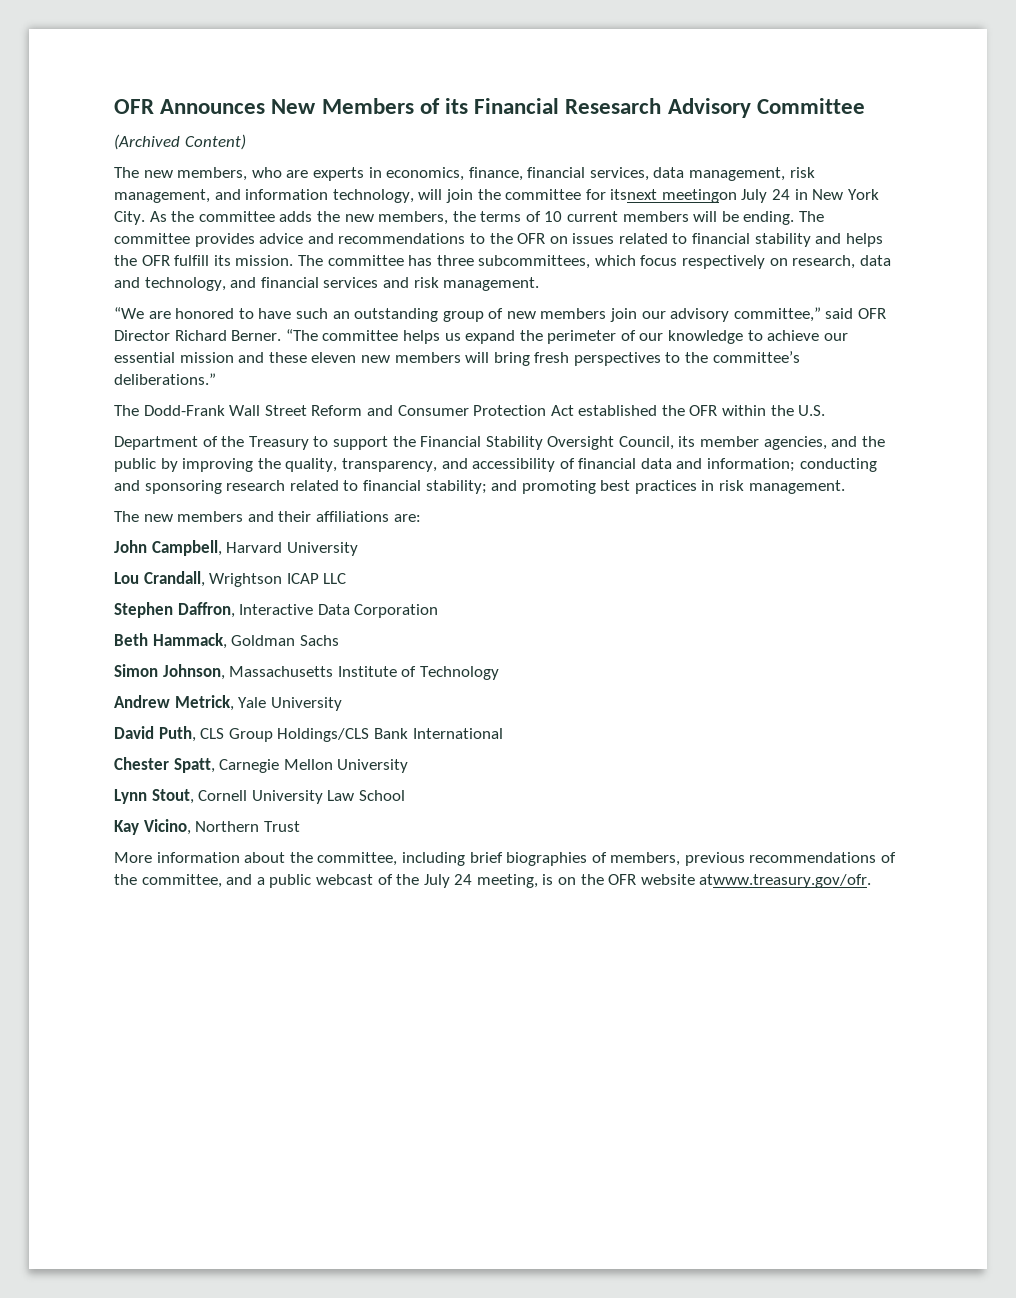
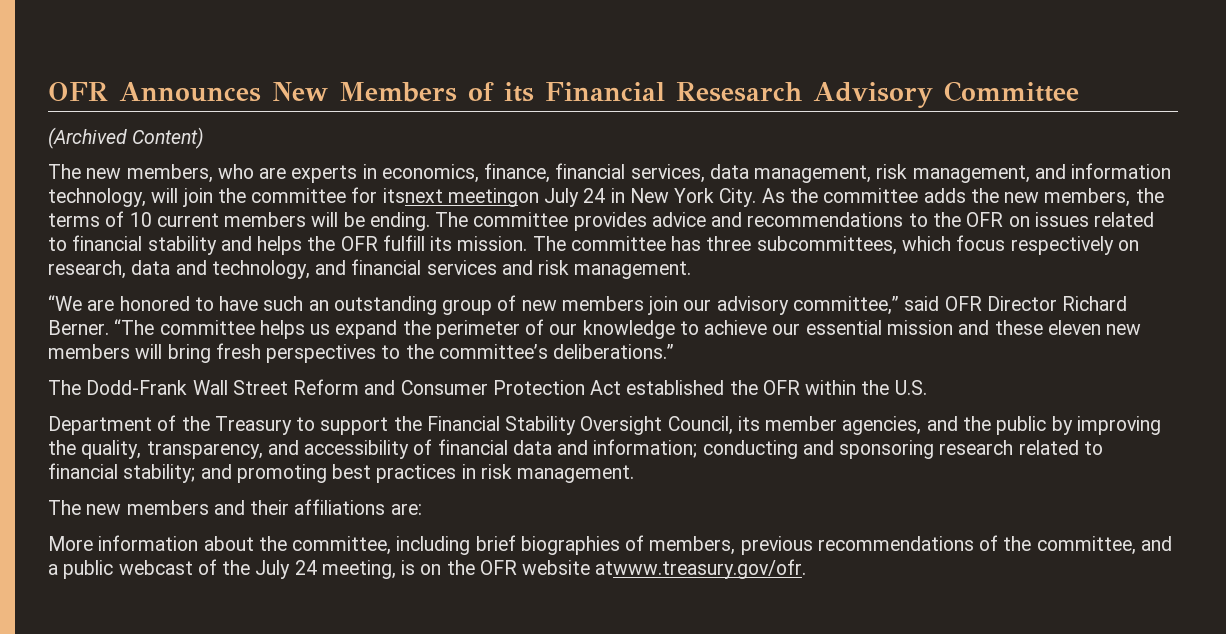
[114,540,358,556] [114,571,347,587] [114,602,439,618] [114,633,339,649] [114,664,499,680] [114,695,342,711] [114,726,503,742] [114,757,409,773] [114,789,405,804] [114,819,300,835] // John Campbell, Harvard University // Lou Crandall, Wrightson ICAP LLC // Stephen Daffron, Interactive Data Corporation // Beth Hammack, Goldman Sachs // Simon Johnson, Massachusetts Institute of Technology // Andrew Metrick, Yale University // David Puth, CLS Group Holdings/CLS Bank International // Chester Spatt, Carnegie Mellon University // Lynn Stout, Cornell University Law School // Kay Vicino, Northern Trust -> (422, 509) none

